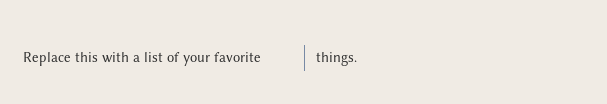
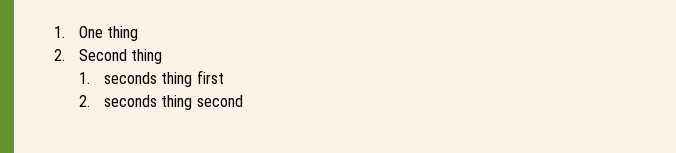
[23,52,357,66] Replace this with a list of your favorite things. -> [54,26,139,41] [54,49,163,64] [78,70,224,87] [78,95,243,110] 1. One thing // 2. Second thing // 1. seconds thing first // 2. seconds thing second

